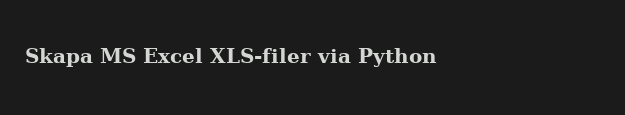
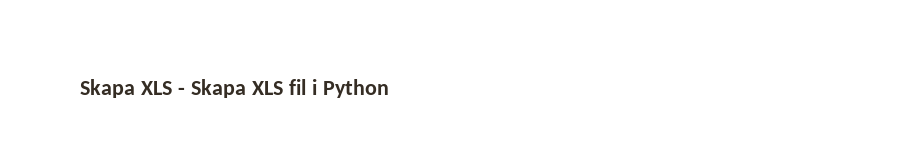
[25,48,352,67] Skapa MS Excel XLS-filer via -> [80,79,317,98] Skapa XLS - Skapa XLS fil i

